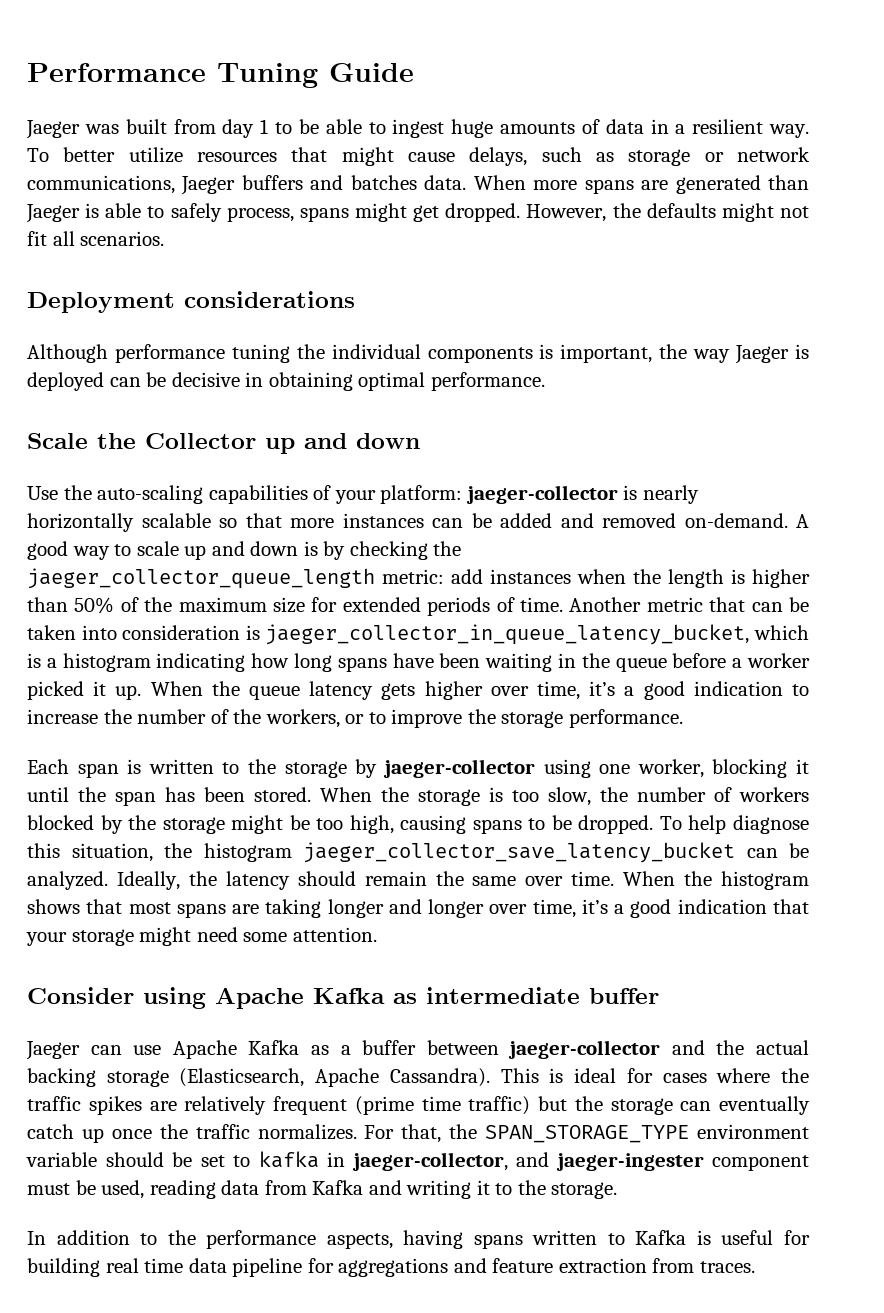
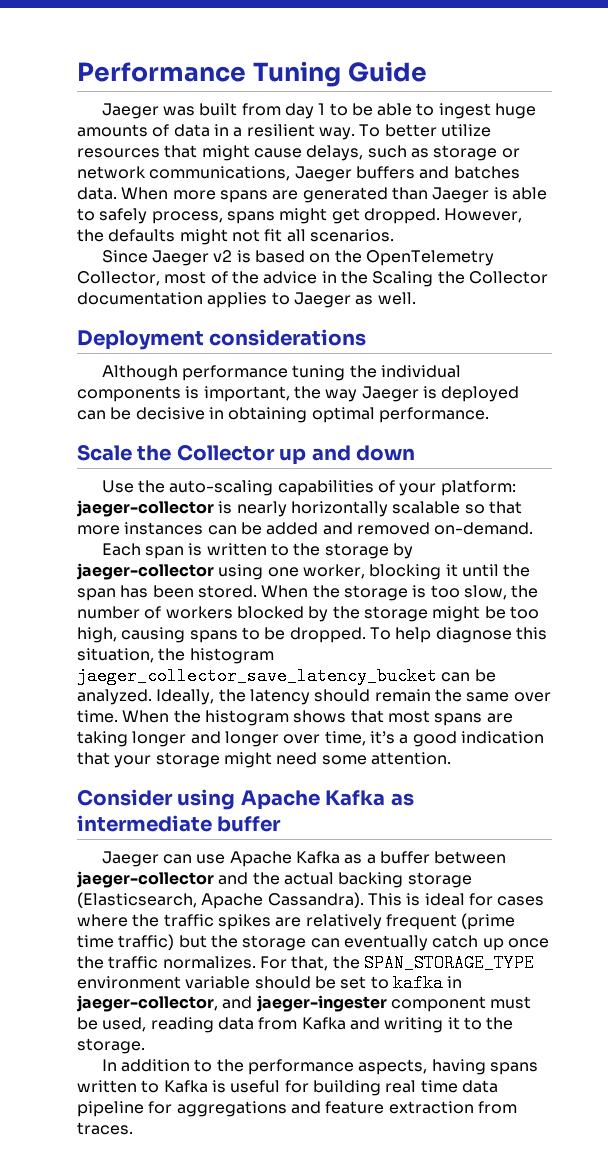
(165, 238) none -> [101,250,494,266] [77,271,548,287] [77,292,416,308] // Since Jaeger v2 is based on the OpenTelemetry Collector, most of the advice in the Scaling the Collector documentation applies to Jaeger as well.
[796,514,809,528] [27,541,462,560] [27,568,810,589] [27,597,809,616] [27,624,809,645] [27,653,810,672] [27,681,810,700] [27,709,683,728] A good way to scale up and down is by checking the jaeger_collector_queue_length metric: add instances when the length is higher than 50% of the maximum size for extended periods of time. Another metric that can be taken into consideration is jaeger_collector_in_queue_latency_bucket, which is a histogram indicating how long spans have been waiting in the queue before a worker picked it up. When the queue latency gets higher over time, it’s a good indication to increase the number of the workers, or to improve the storage performance. -> (534, 528) none

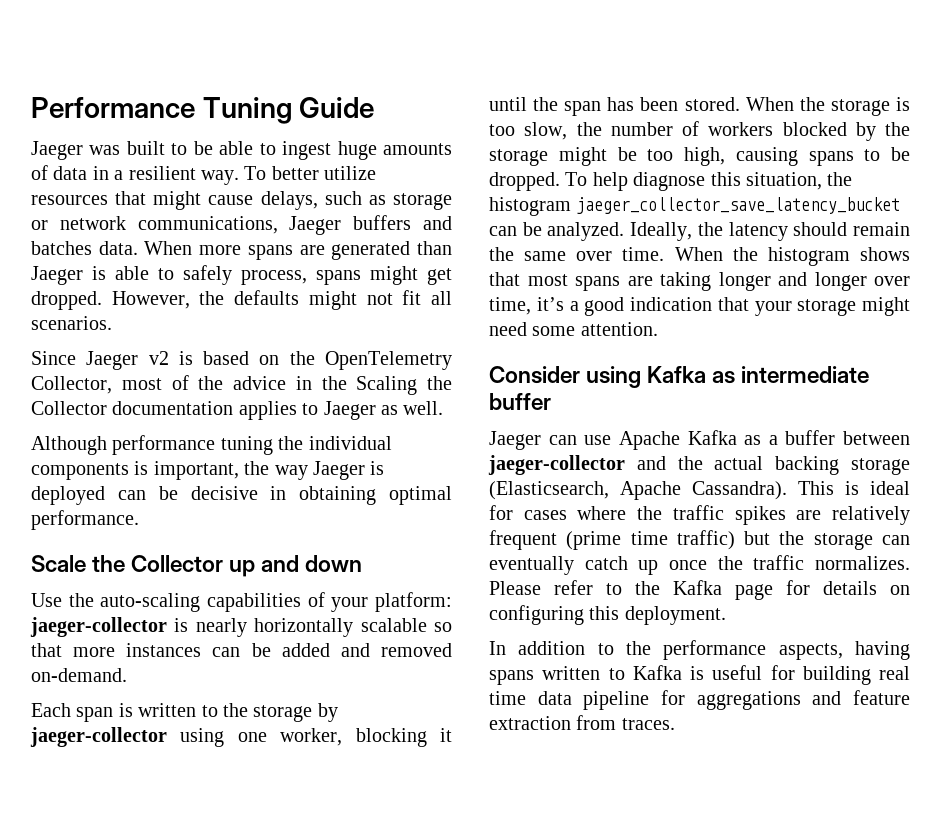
[241,103,326,119] from day 1 -> (165, 148) none
[77,329,367,350] // Deployment considerations -> (444, 408) none
[240,790,320,810] Apache -> (642, 377) none
[259,954,534,972] [77,974,463,992] [77,995,532,1012] [77,1017,514,1033] [77,1038,145,1054] For that, the SPAN_STORAGE_TYPE environment variable should be set to kafka in jaeger-collector, and jaeger-ingester component must be used, reading data from Kafka and writing it to the storage. -> [489,580,910,600] [489,605,726,625] Please refer to the Kafka page for details on configuring this deployment.

